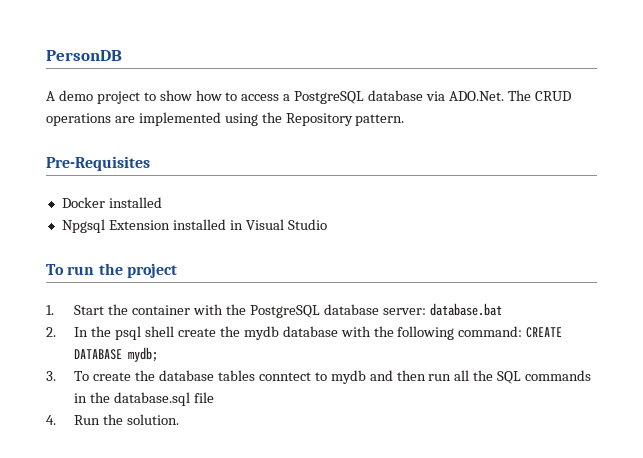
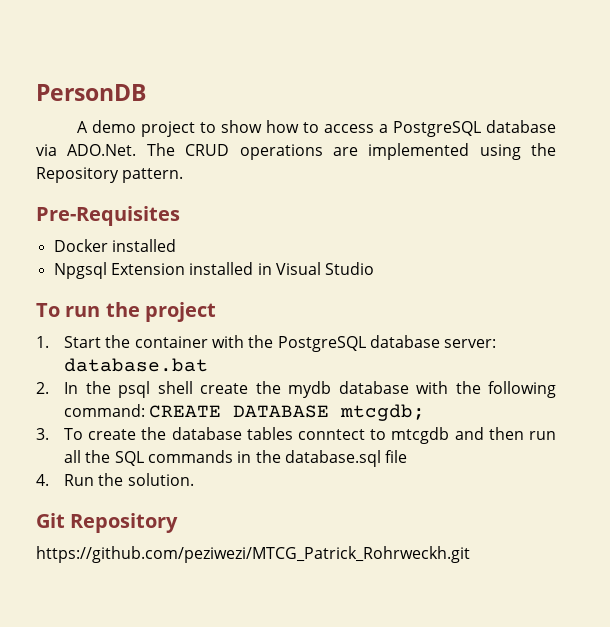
[128,347,159,362] mydb; -> [340,404,426,421] mtcgdb;
[330,370,366,384] mydb -> [391,427,450,444] mtcgdb
(180, 419) none -> [36,513,179,533] [36,546,470,563] // Git Repository // https://github.com/peziwezi/MTCG_Patrick_Rohrweckh.git

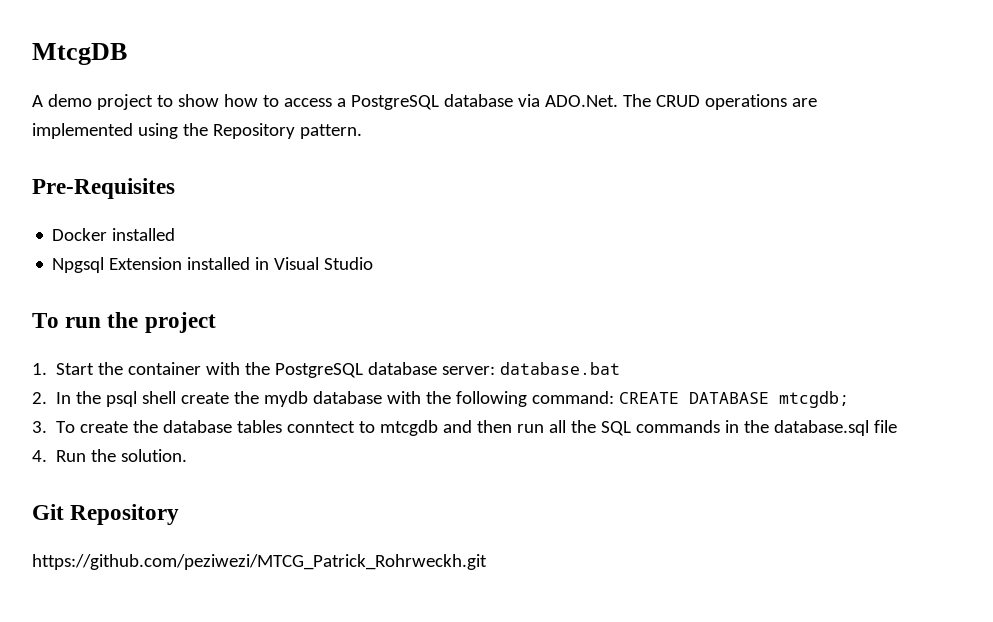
[36,84,146,101] PersonDB -> [32,43,127,65] MtcgDB

